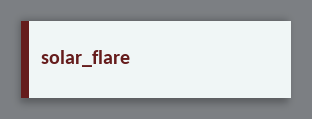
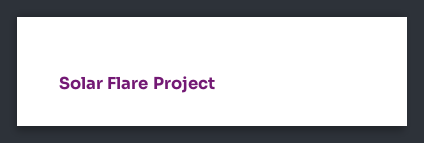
[41,50,130,67] solar_flare -> [59,76,215,93] Solar Flare Project

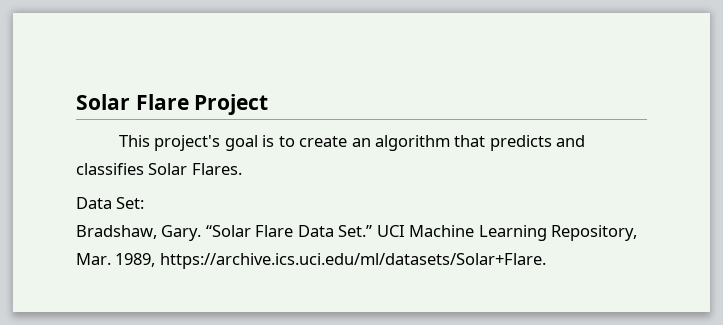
(215, 84) none -> [118,135,586,151] [76,163,242,175] [76,197,145,209] [76,225,638,241] [76,253,546,269] // This project's goal is to create an algorithm that predicts and classifies Solar Flares. // Data Set: // Bradshaw, Gary. “Solar Flare Data Set.” UCI Machine Learning Repository, Mar. 1989, https://archive.ics.uci.edu/ml/datasets/Solar+Flare.

